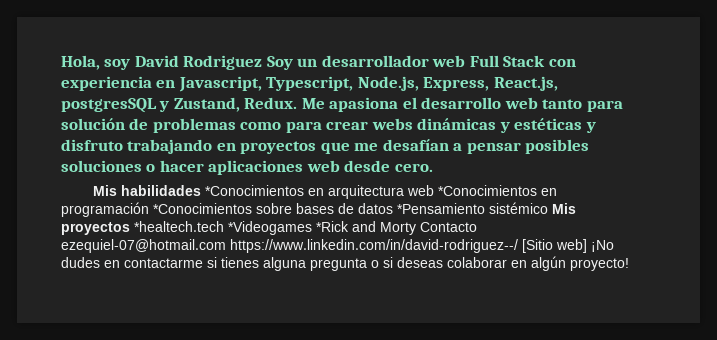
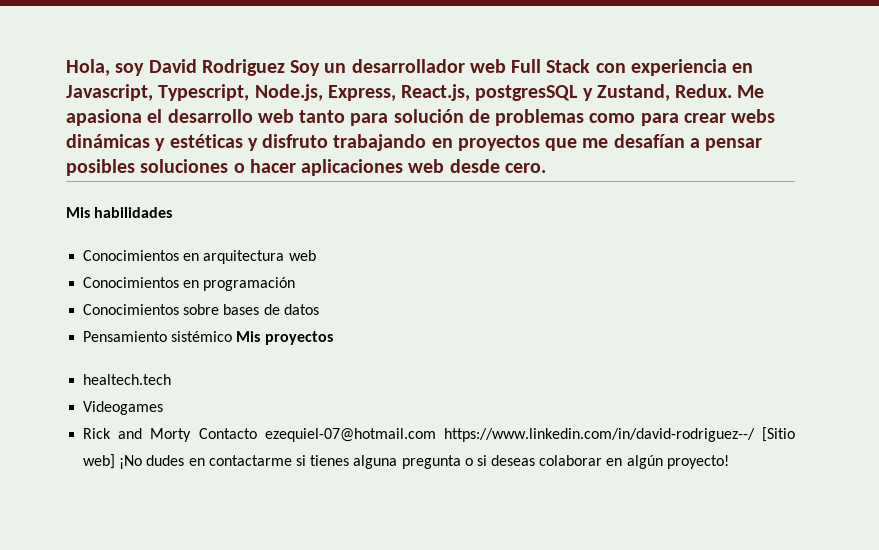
[205,185,305,196] *Conocimientos -> [83,250,180,261] // Conocimientos
[438,185,538,196] *Conocimientos -> [83,277,180,288] // Conocimientos
[153,203,252,214] *Conocimientos -> [83,304,180,315] // Conocimientos
[397,203,485,214] *Pensamiento -> [83,331,168,342] // Pensamiento
[134,221,349,235] *healtech.tech *Videogames *Rick -> [83,374,172,385] [83,401,164,415] [83,428,112,439] // healtech.tech // Videogames // Rick

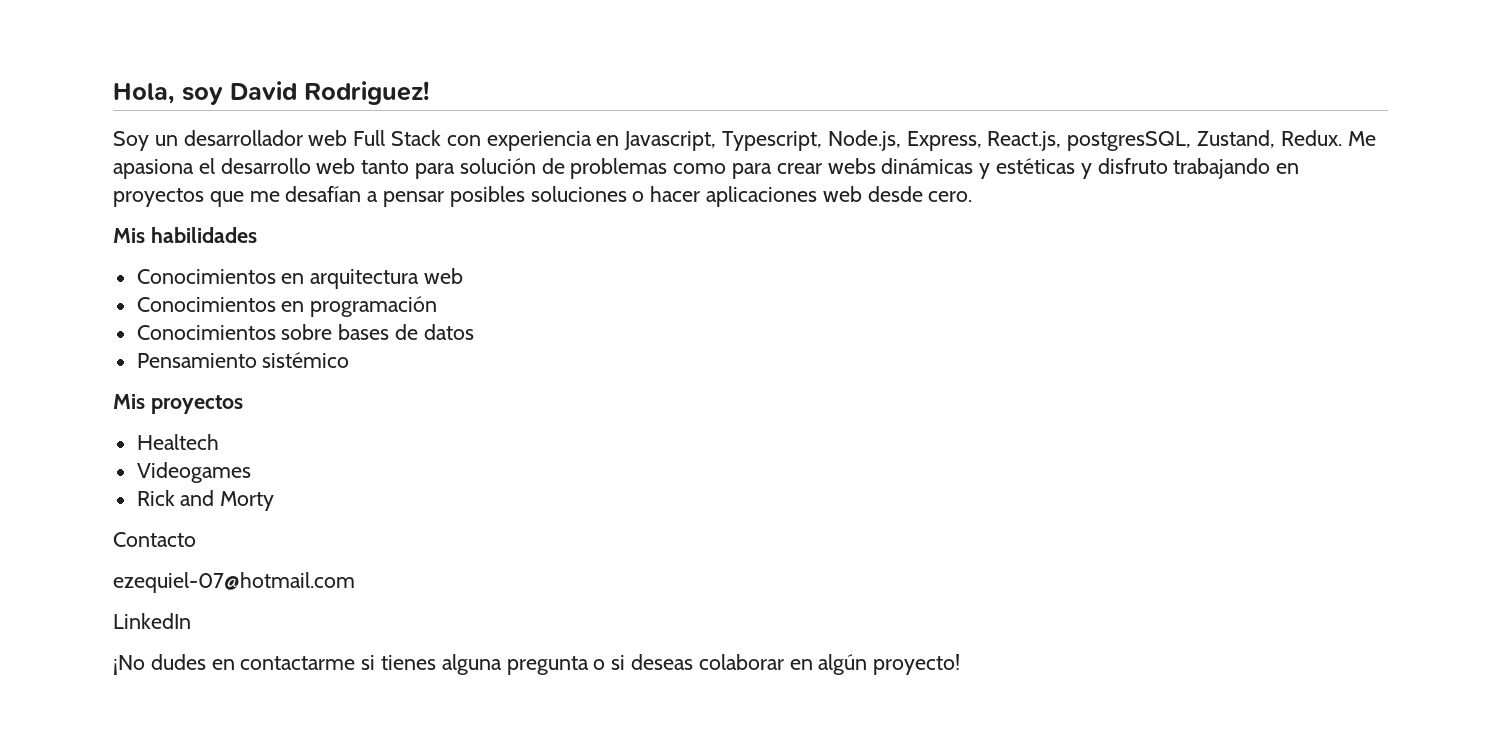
[201,59,285,76] Rodriguez -> [304,81,430,105] Rodriguez! //
[475,85,593,101] postgresSQL y -> [1067,131,1192,151] postgresSQL,
(233, 336) none -> (350, 360) //
[83,374,172,385] healtech.tech -> [136,434,219,450] Healtech
(192, 435) none -> (275, 501) //
(257, 433) none -> (196, 539) //
[443,427,795,442] [83,454,116,469] https://www.linkedin.com/in/david-rodriguez--/ [Sitio web] -> [113,613,191,629] // LinkedIn //

